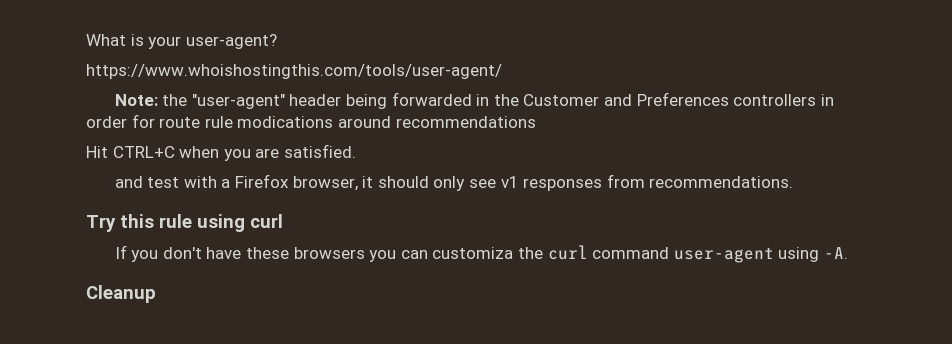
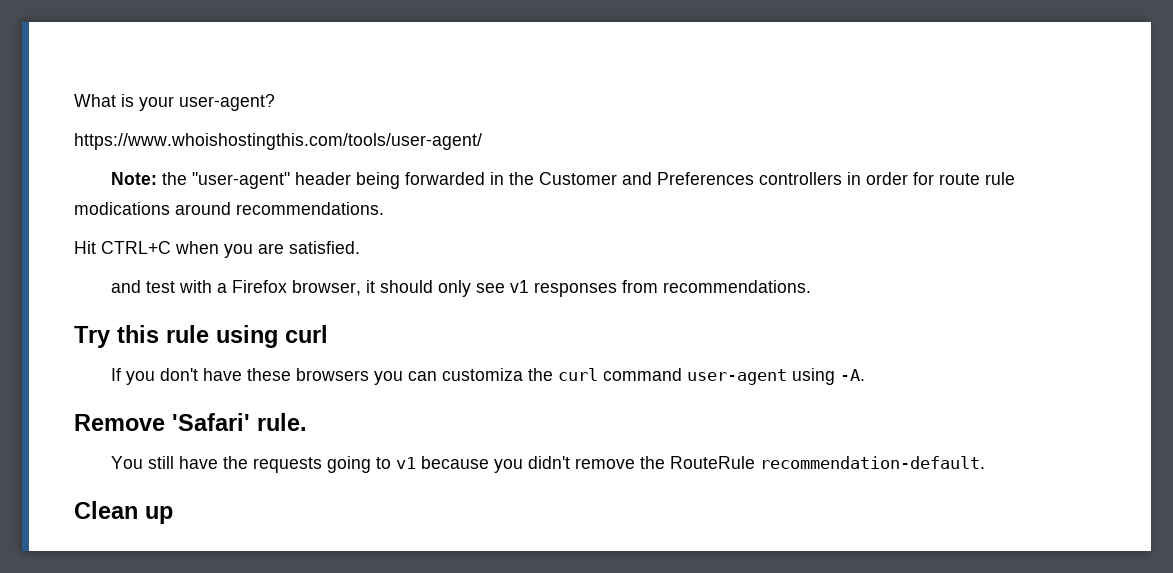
[395,116,536,128] recommendations -> [236,202,384,215] recommendations.
[86,285,156,303] Cleanup -> [74,413,307,431] [110,456,985,473] [74,501,173,524] Remove 'Safari' rule. // You still have the requests going to v1 because you didn't remove the RouteRule recommendation-default. // Clean up

